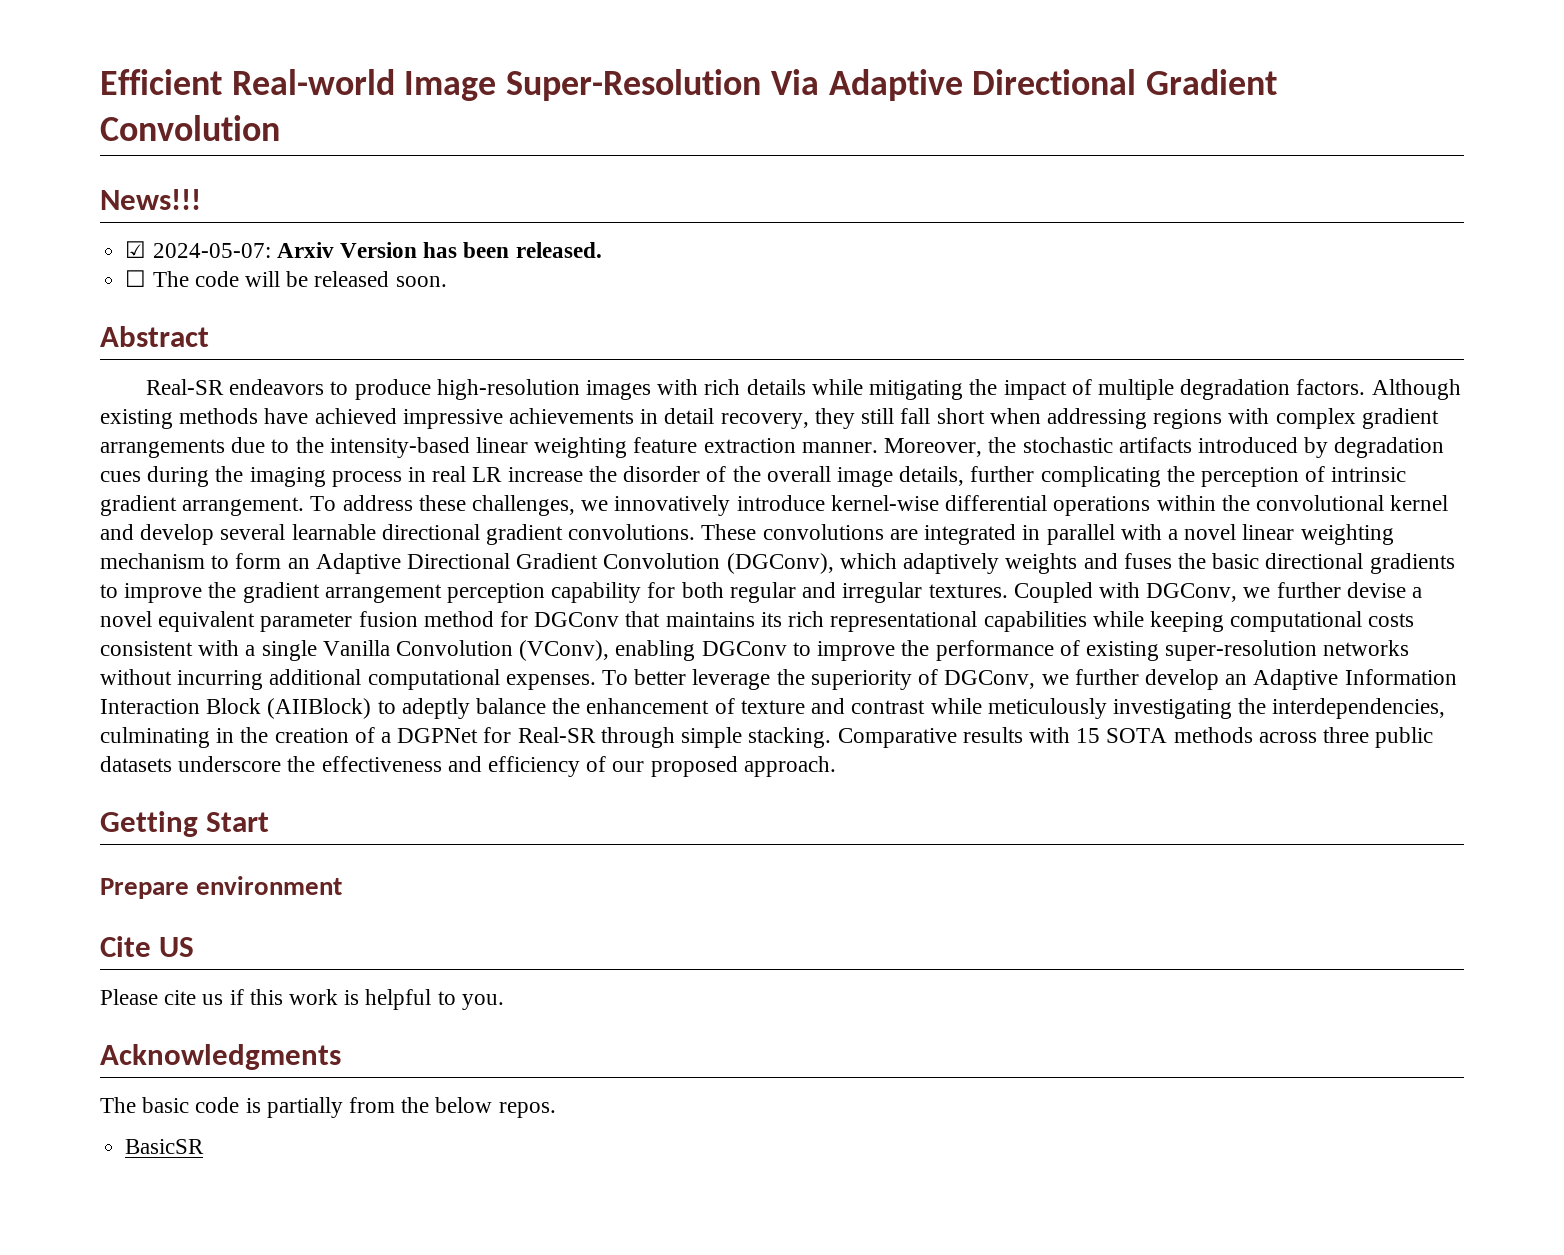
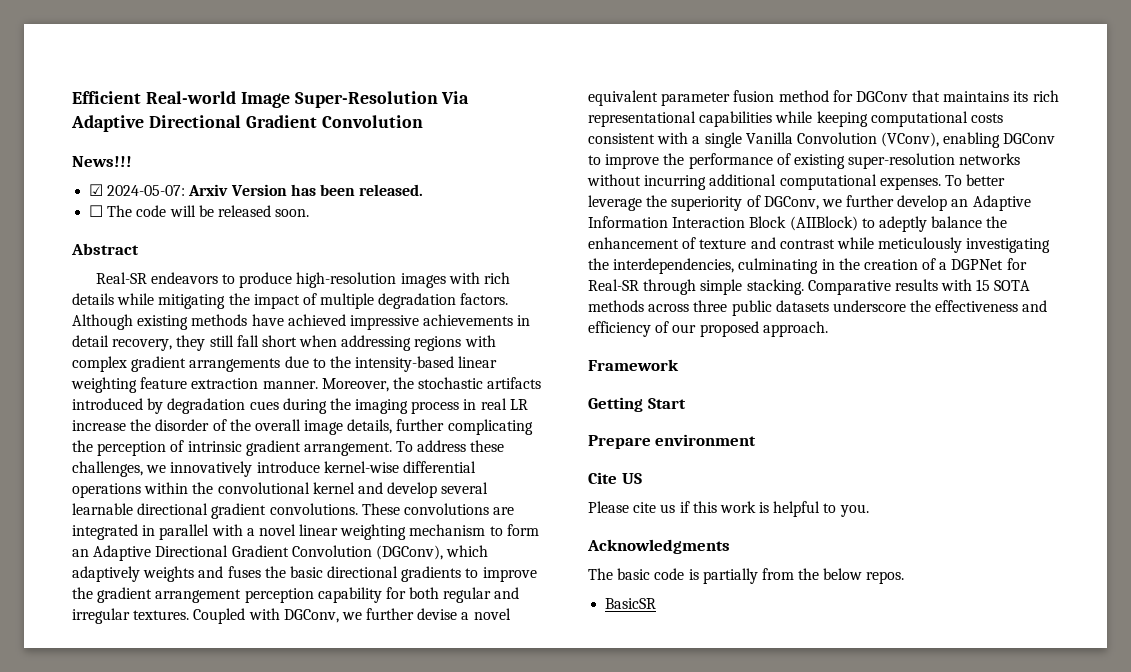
(836, 766) none -> [588,359,679,371] // Framework

